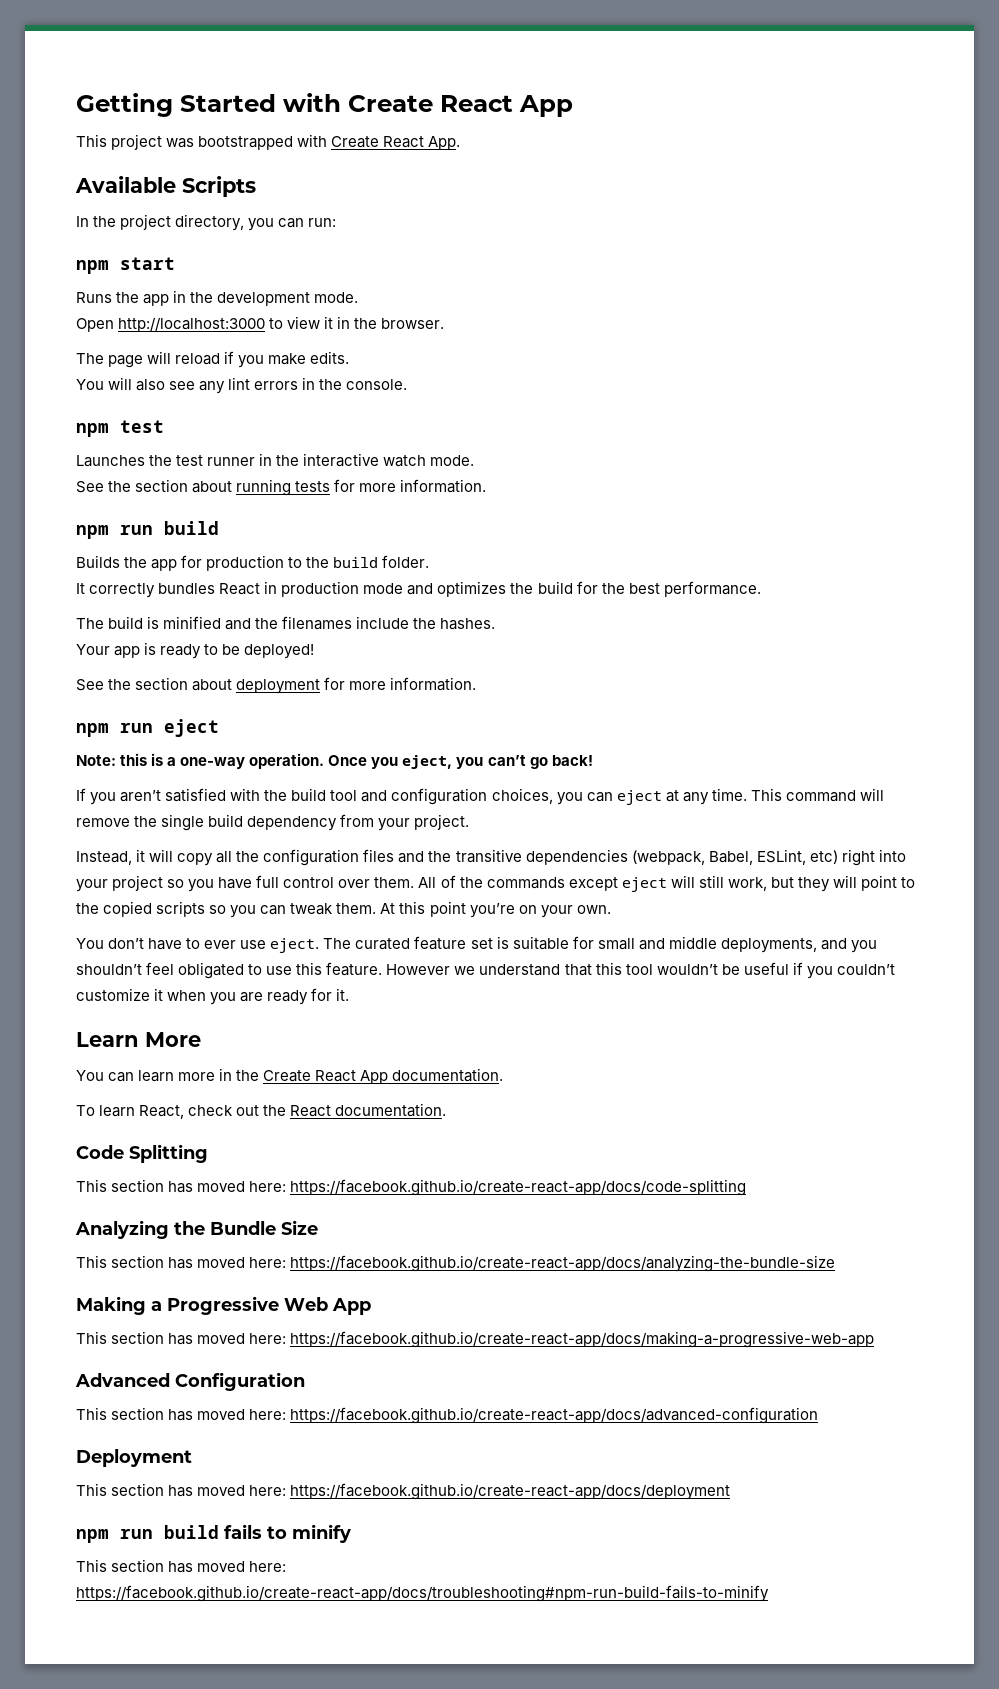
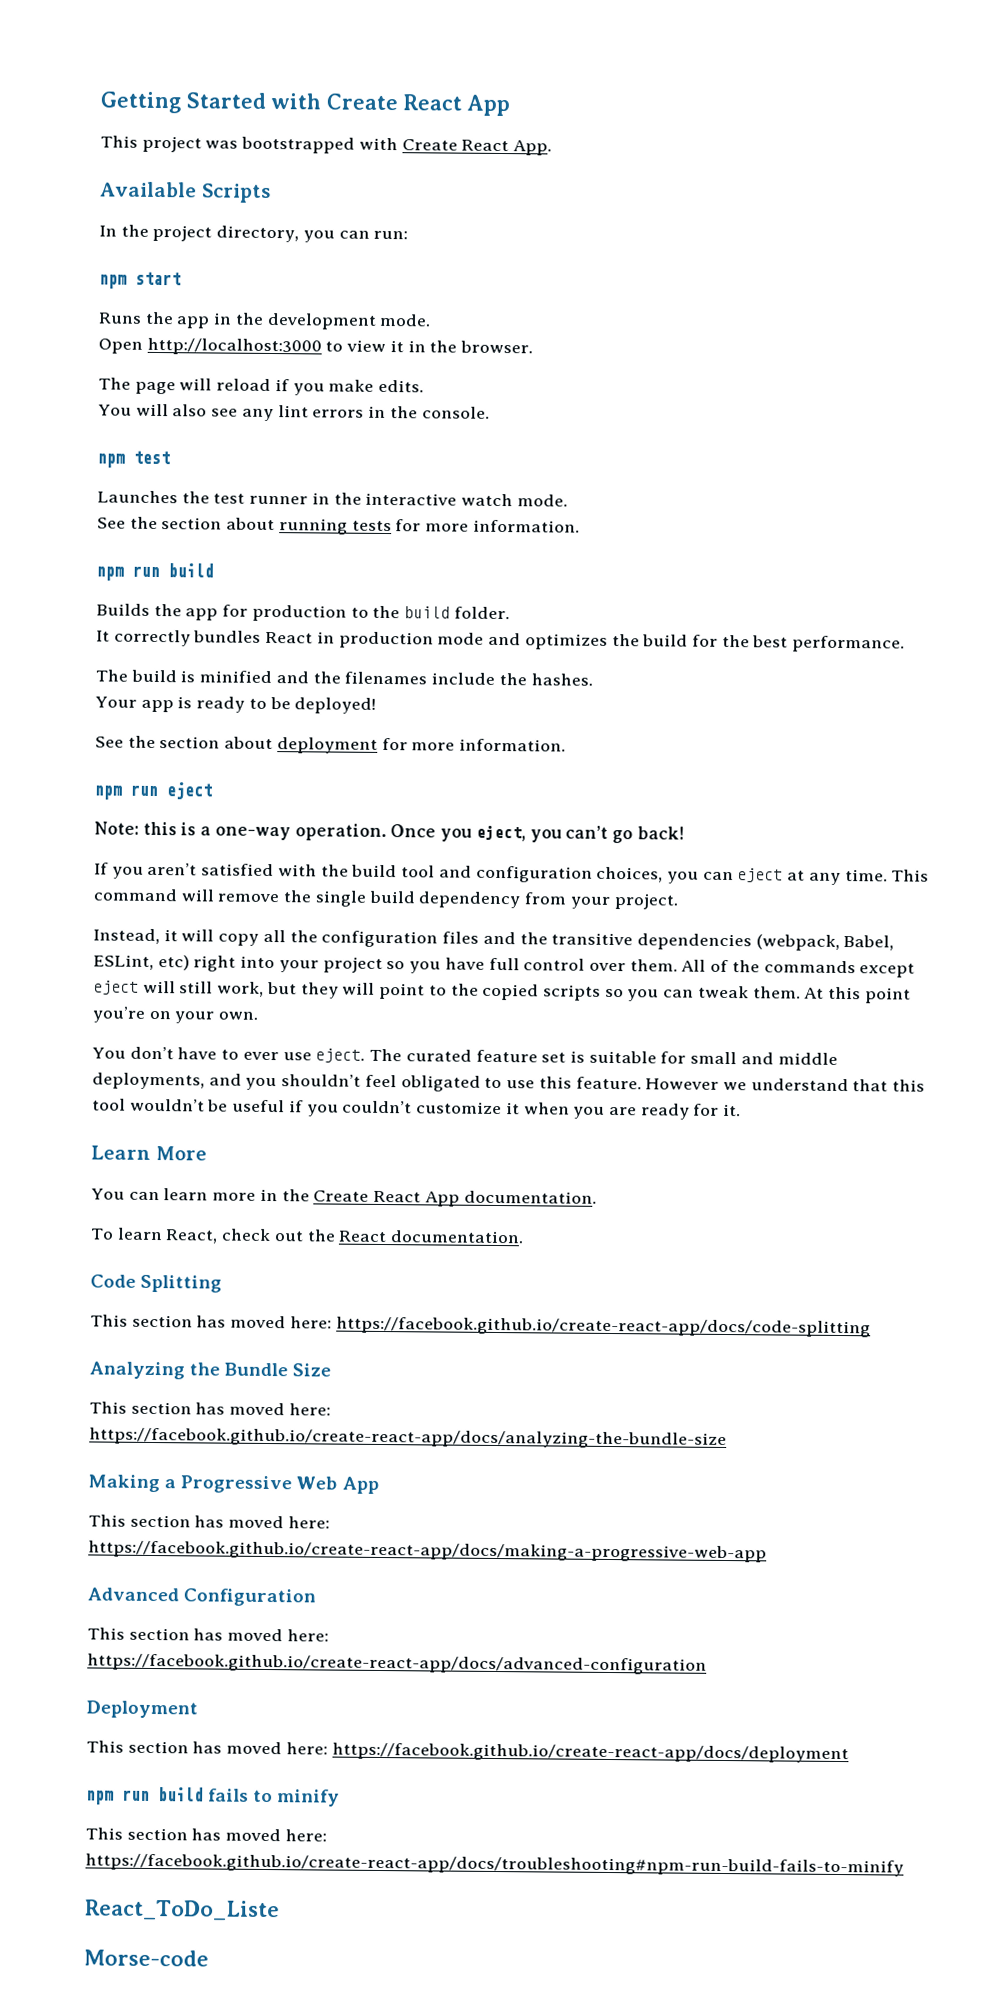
(769, 1593) none -> [85,1899,280,1922] [84,1949,209,1967] // React_ToDo_Liste // Morse-code

